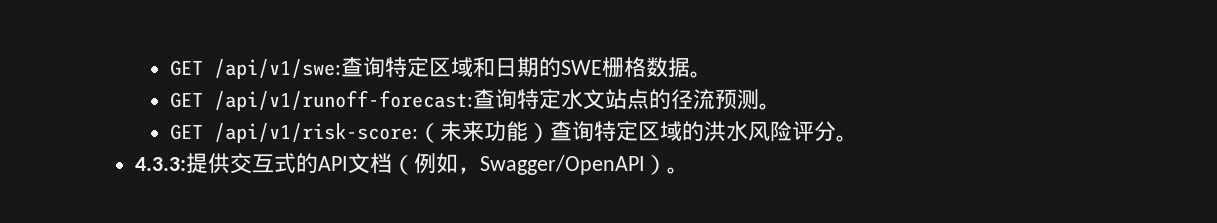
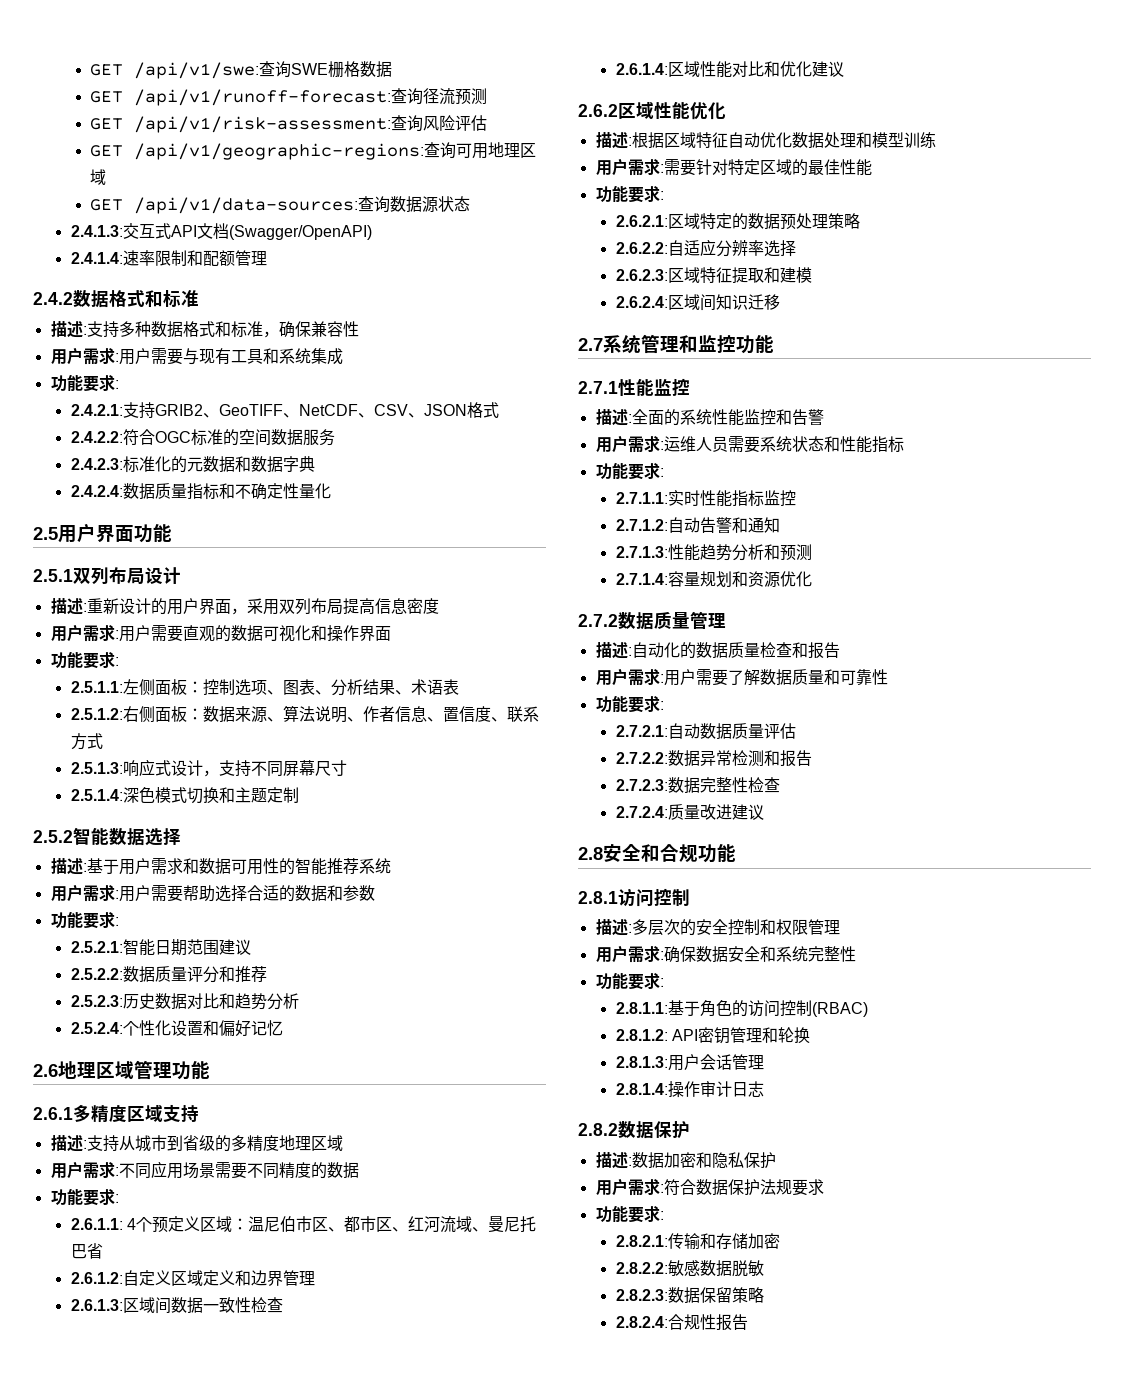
[385,57,562,78] 特定区域和日期的 -> (292, 69) none
[690,71,713,78] 。 -> (393, 69) none
[517,89,672,110] 特定水文站点的 -> (424, 96) none
[759,103,782,110] [170,121,859,143] [134,153,689,175] 。 // GET /api/v1/risk-score:（未来功能）查询特定区域的洪水风险评分。 // 4.3.3:提供交互式的API文档（例如，Swagger/OpenAPI）。 -> [90,115,488,133] [90,142,537,160] [90,169,107,185] [90,196,471,214] [70,223,372,240] [70,250,267,266] [33,290,199,308] [50,321,359,338] [50,347,343,365] [50,374,119,392] [70,402,499,419] [70,429,335,446] [70,456,315,473] [70,483,331,500] [33,523,172,543] [33,567,181,585] [50,598,439,615] [50,624,391,642] [50,651,119,669] [70,679,459,696] [70,705,539,723] [70,733,103,750] [70,759,347,777] [70,787,299,804] [33,827,181,846] [50,858,391,875] [50,884,375,902] [50,911,119,929] [70,939,251,956] [70,966,267,983] [70,993,299,1010] [70,1020,283,1037] [33,1060,210,1080] [33,1104,199,1123] [50,1135,343,1152] [50,1161,359,1179] [50,1188,119,1206] [70,1216,536,1233] [70,1243,103,1259] [70,1270,315,1286] [70,1297,283,1314] [615,61,844,78] [578,101,726,120] [595,132,936,149] [595,158,872,176] [595,185,664,203] [615,213,860,230] [615,239,796,257] [615,267,812,284] [615,294,780,311] [578,334,774,354] [578,378,690,396] [595,409,824,426] [595,435,904,453] [595,462,664,480] [615,490,796,507] [615,517,780,534] [615,544,812,561] [615,571,812,588] [578,611,726,630] [595,642,840,659] [595,668,888,686] [595,695,664,713] [615,723,796,740] [615,750,812,767] [615,777,780,794] [615,804,764,820] [578,844,736,863] [578,888,690,907] [595,919,840,936] [595,945,856,963] [595,972,664,990] [615,1000,868,1017] [615,1027,810,1044] [615,1054,764,1071] [615,1081,764,1098] [578,1121,690,1139] [595,1152,776,1169] [595,1178,824,1196] [595,1205,664,1223] [615,1233,780,1249] [615,1260,764,1277] [615,1287,764,1304] [615,1314,748,1331] // GET /api/v1/risk-assessment:查询风险评估 // GET /api/v1/geographic-regions:查询可用地理区域 // GET /api/v1/data-sources:查询数据源状态 // 2.4.1.3:交互式API文档(Swagger/OpenAPI) // 2.4.1.4:速率限制和配额管理 // 2.4.2数据格式和标准 // 描述:支持多种数据格式和标准，确保兼容性 // 用户需求:用户需要与现有工具和系统集成 // 功能要求: // 2.4.2.1:支持GRIB2、GeoTIFF、NetCDF、CSV、JSON格式 // 2.4.2.2:符合OGC标准的空间数据服务 // 2.4.2.3:标准化的元数据和数据字典 // 2.4.2.4:数据质量指标和不确定性量化 // 2.5用户界面功能 // 2.5.1双列布局设计 // 描述:重新设计的用户界面，采用双列布局提高信息密度 // 用户需求:用户需要直观的数据可视化和操作界面 // 功能要求: // 2.5.1.1:左侧面板：控制选项、图表、分析结果、术语表 // 2.5.1.2:右侧面板：数据来源、算法说明、作者信息、置信度、联系方式 // 2.5.1.3:响应式设计，支持不同屏幕尺寸 // 2.5.1.4:深色模式切换和主题定制 // 2.5.2智能数据选择 // 描述:基于用户需求和数据可用性的智能推荐系统 // 用户需求:用户需要帮助选择合适的数据和参数 // 功能要求: // 2.5.2.1:智能日期范围建议 // 2.5.2.2:数据质量评分和推荐 // 2.5.2.3:历史数据对比和趋势分析 // 2.5.2.4:个性化设置和偏好记忆 // 2.6地理区域管理功能 // 2.6.1多精度区域支持 // 描述:支持从城市到省级的多精度地理区域 // 用户需求:不同应用场景需要不同精度的数据 // 功能要求: // 2.6.1.1: 4个预定义区域：温尼伯市区、都市区、红河流域、曼尼托巴省 // 2.6.1.2:自定义区域定义和边界管理 // 2.6.1.3:区域间数据一致性检查 // 2.6.1.4:区域性能对比和优化建议 // 2.6.2区域性能优化 // 描述:根据区域特征自动优化数据处理和模型训练 // 用户需求:需要针对特定区域的最佳性能 // 功能要求: // 2.6.2.1:区域特定的数据预处理策略 // 2.6.2.2:自适应分辨率选择 // 2.6.2.3:区域特征提取和建模 // 2.6.2.4:区域间知识迁移 // 2.7系统管理和监控功能 // 2.7.1性能监控 // 描述:全面的系统性能监控和告警 // 用户需求:运维人员需要系统状态和性能指标 // 功能要求: // 2.7.1.1:实时性能指标监控 // 2.7.1.2:自动告警和通知 // 2.7.1.3:性能趋势分析和预测 // 2.7.1.4:容量规划和资源优化 // 2.7.2数据质量管理 // 描述:自动化的数据质量检查和报告 // 用户需求:用户需要了解数据质量和可靠性 // 功能要求: // 2.7.2.1:自动数据质量评估 // 2.7.2.2:数据异常检测和报告 // 2.7.2.3:数据完整性检查 // 2.7.2.4:质量改进建议 // 2.8安全和合规功能 // 2.8.1访问控制 // 描述:多层次的安全控制和权限管理 // 用户需求:确保数据安全和系统完整性 // 功能要求: // 2.8.1.1:基于角色的访问控制(RBAC) // 2.8.1.2: API密钥管理和轮换 // 2.8.1.3:用户会话管理 // 2.8.1.4:操作审计日志 // 2.8.2数据保护 // 描述:数据加密和隐私保护 // 用户需求:符合数据保护法规要求 // 功能要求: // 2.8.2.1:传输和存储加密 // 2.8.2.2:敏感数据脱敏 // 2.8.2.3:数据保留策略 // 2.8.2.4:合规性报告

